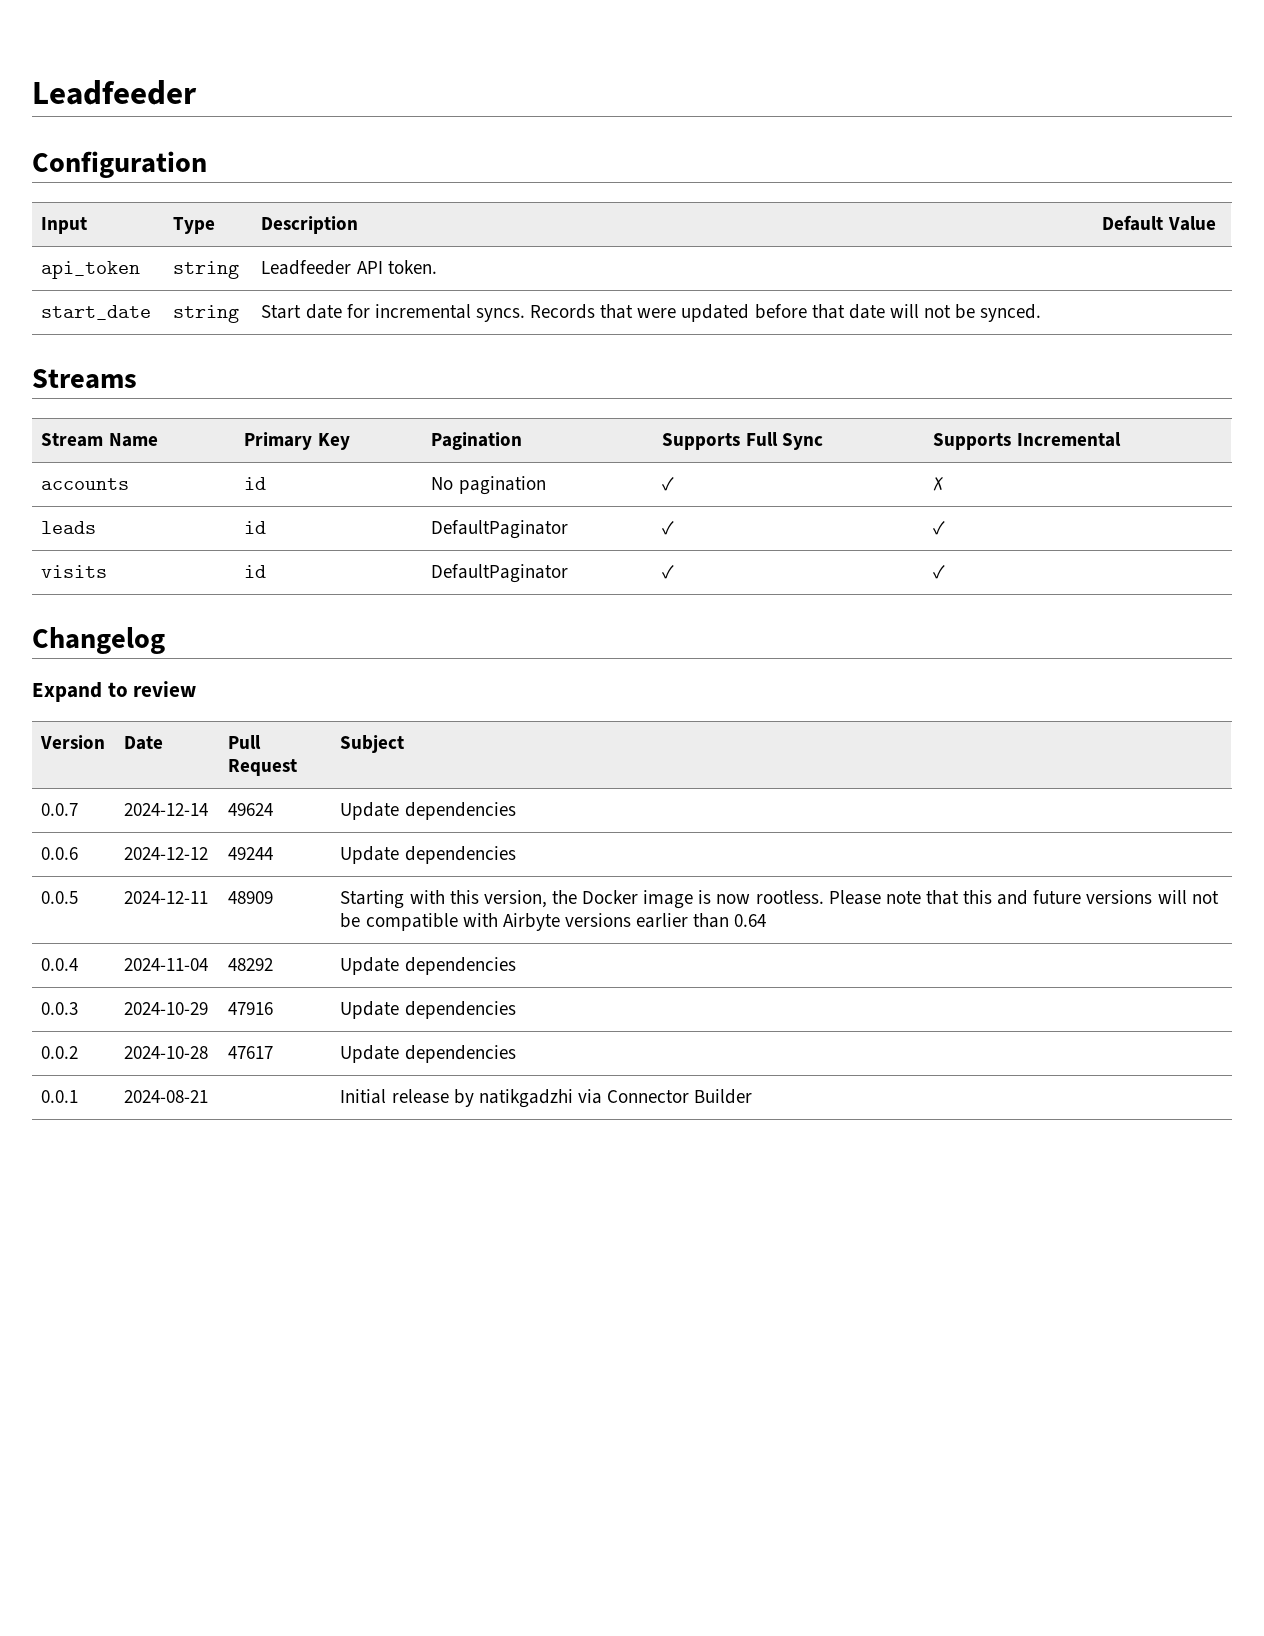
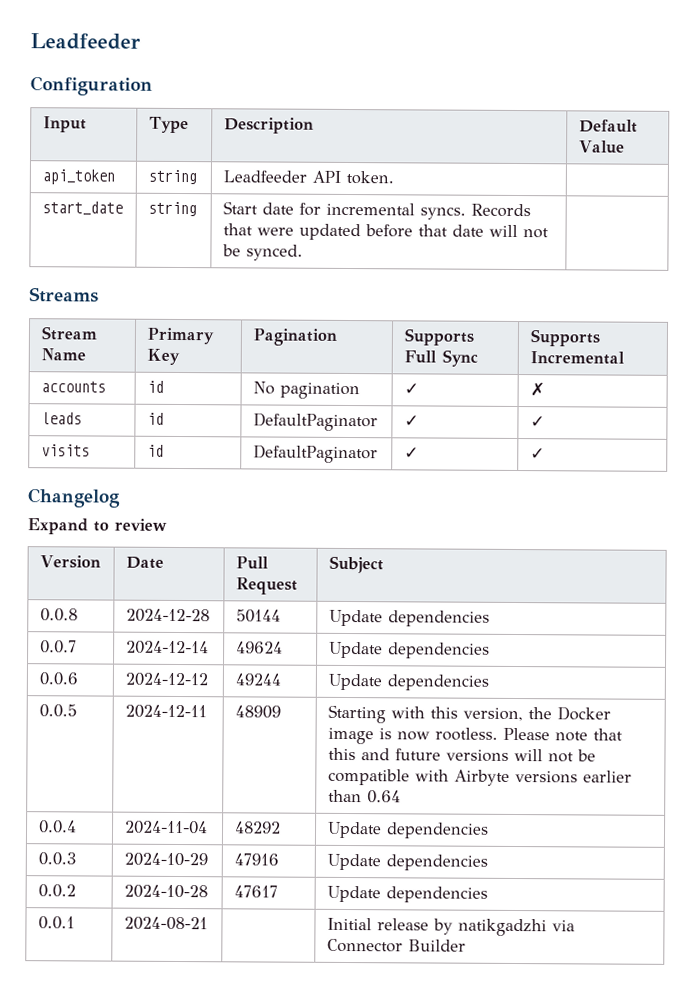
(405, 744) none -> [39,608,78,622] [125,608,210,623] [235,609,281,623] [328,609,490,627] // 0.0.8 | 2024-12-28 | 50144 | Update dependencies

